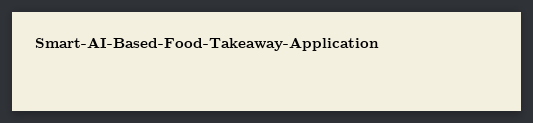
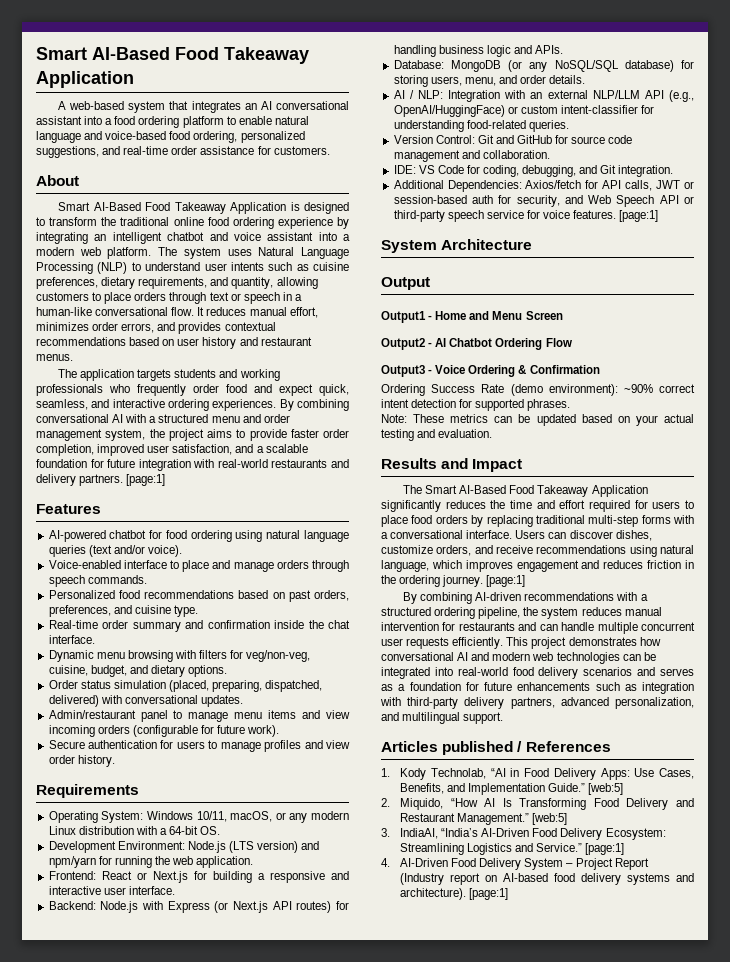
[35,37,379,51] Smart-AI-Based-Food-Takeaway-Application -> [36,47,309,64] [36,71,134,88] [57,101,349,113] [36,116,309,128] [36,131,305,143] [36,146,330,158] [36,175,79,186] [57,202,349,214] [36,217,349,229] [36,232,350,244] [36,247,350,259] [36,262,349,274] [36,277,318,289] [36,292,302,304] [36,307,318,318] [36,322,276,334] [36,337,312,349] [36,354,73,361] [57,369,280,381] [36,384,349,396] [36,399,350,411] [36,414,290,423] [36,429,349,441] [36,444,308,456] [36,459,349,471] [36,474,166,486] [36,504,101,514] [48,530,349,542] [48,545,182,557] [48,560,350,572] [48,575,147,587] [48,590,349,602] [48,605,198,617] [48,620,351,632] [48,635,95,644] [48,650,311,662] [48,665,228,677] [48,680,323,692] [48,695,243,707] [48,710,350,722] [48,725,280,737] [48,740,350,752] [48,755,115,767] [36,784,139,798] [48,811,349,823] [48,826,221,835] [48,841,320,853] [48,856,254,868] [48,871,349,883] [48,886,175,895] [48,901,349,913] [393,45,564,57] [393,60,694,72] [393,75,586,87] [393,90,694,102] [393,105,655,117] [393,120,569,132] [393,135,633,144] [393,150,550,162] [393,165,674,177] [393,180,694,192] [393,195,694,207] [393,210,659,222] [381,239,533,253] [381,277,430,290] [381,311,563,323] [381,338,572,350] [381,365,600,377] [381,384,695,396] [381,399,571,411] [381,414,694,426] [381,429,493,441] [381,458,523,472] [402,485,648,497] [381,500,694,512] [381,515,694,527] [381,530,652,541] [381,545,694,557] [381,560,694,572] [381,575,526,587] [402,592,648,604] [381,607,662,619] [381,622,695,634] [381,637,661,649] [381,652,656,664] [381,667,694,679] [381,682,694,694] [380,697,694,709] [381,712,504,724] [381,741,611,755] [381,768,694,780] [400,783,624,795] [381,798,694,810] [400,813,568,825] [381,828,666,840] [400,843,625,855] [381,858,649,870] [400,873,694,885] [400,888,509,900] Smart AI-Based Food Takeaway Application // A web-based system that integrates an AI conversational assistant into a food ordering platform to enable natural language and voice-based food ordering, personalized suggestions, and real-time order assistance for customers. // About // Smart AI-Based Food Takeaway Application is designed to transform the traditional online food ordering experience by integrating an intelligent chatbot and voice assistant into a modern web platform. The system uses Natural Language Processing (NLP) to understand user intents such as cuisine preferences, dietary requirements, and quantity, allowing customers to place orders through text or speech in a human-like conversational flow. It reduces manual effort, minimizes order errors, and provides contextual recommendations based on user history and restaurant menus. // The application targets students and working professionals who frequently order food and expect quick, seamless, and interactive ordering experiences. By combining conversational AI with a structured menu and order management system, the project aims to provide faster order completion, improved user satisfaction, and a scalable foundation for future integration with real-world restaurants and delivery partners. [page:1] // Features // AI-powered chatbot for food ordering using natural language queries (text and/or voice). // Voice-enabled interface to place and manage orders through speech commands. // Personalized food recommendations based on past orders, preferences, and cuisine type. // Real-time order summary and confirmation inside the chat interface. // Dynamic menu browsing with filters for veg/non-veg, cuisine, budget, and dietary options. // Order status simulation (placed, preparing, dispatched, delivered) with conversational updates. // Admin/restaurant panel to manage menu items and view incoming orders (configurable for future work). // Secure authentication for users to manage profiles and view order history. // Requirements // Operating System: Windows 10/11, macOS, or any modern Linux distribution with a 64-bit OS. // Development Environment: Node.js (LTS version) and npm/yarn for running the web application. // Frontend: React or Next.js for building a responsive and interactive user interface. // Backend: Node.js with Express (or Next.js API routes) for handling business logic and APIs. // Database: MongoDB (or any NoSQL/SQL database) for storing users, menu, and order details. // AI / NLP: Integration with an external NLP/LLM API (e.g., OpenAI/HuggingFace) or custom intent-classifier for understanding food-related queries. // Version Control: Git and GitHub for source code management and collaboration. // IDE: VS Code for coding, debugging, and Git integration. // Additional Dependencies: Axios/fetch for API calls, JWT or session-based auth for security, and Web Speech API or third-party speech service for voice features. [page:1] // System Architecture // Output // Output1 - Home and Menu Screen // Output2 - AI Chatbot Ordering Flow // Output3 - Voice Ordering & Confirmation // Ordering Success Rate (demo environment): ~90% correct intent detection for supported phrases. // Note: These metrics can be updated based on your actual testing and evaluation. // Results and Impact // The Smart AI-Based Food Takeaway Application significantly reduces the time and effort required for users to place food orders by replacing traditional multi-step forms with a conversational interface. Users can discover dishes, customize orders, and receive recommendations using natural language, which improves engagement and reduces friction in the ordering journey. [page:1] // By combining AI-driven recommendations with a structured ordering pipeline, the system reduces manual intervention for restaurants and can handle multiple concurrent user requests efficiently. This project demonstrates how conversational AI and modern web technologies can be integrated into real-world food delivery scenarios and serves as a foundation for future enhancements such as integration with third-party delivery partners, advanced personalization, and multilingual support. // Articles published / References // 1. Kody Technolab, “AI in Food Delivery Apps: Use Cases, Benefits, and Implementation Guide.” [web:5] // 2. Miquido, “How AI Is Transforming Food Delivery and Restaurant Management.” [web:5] // 3. IndiaAI, “India’s AI-Driven Food Delivery Ecosystem: Streamlining Logistics and Service.” [page:1] // 4. AI-Driven Food Delivery System – Project Report (Industry report on AI-based food delivery systems and architecture). [page:1]

